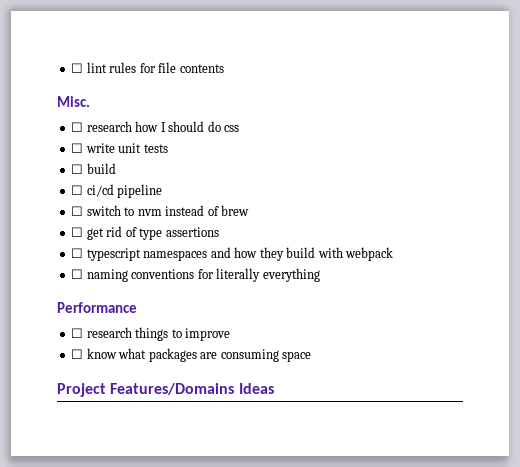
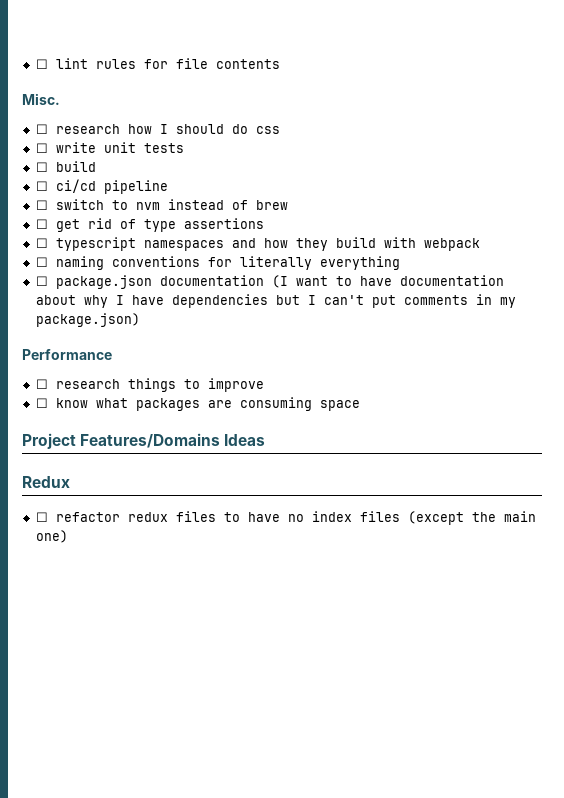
(320, 275) none -> [35,275,504,289] [35,294,516,308] [35,313,140,327] // ☐ package.json documentation (I want to have documentation about why I have dependencies but I can't put comments in my package.json)
(274, 388) none -> [22,476,70,488] [35,511,536,525] [35,530,68,543] // Redux // ☐ refactor redux files to have no index files (except the main one)

